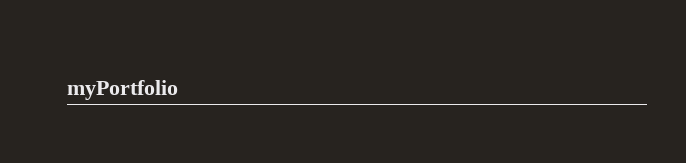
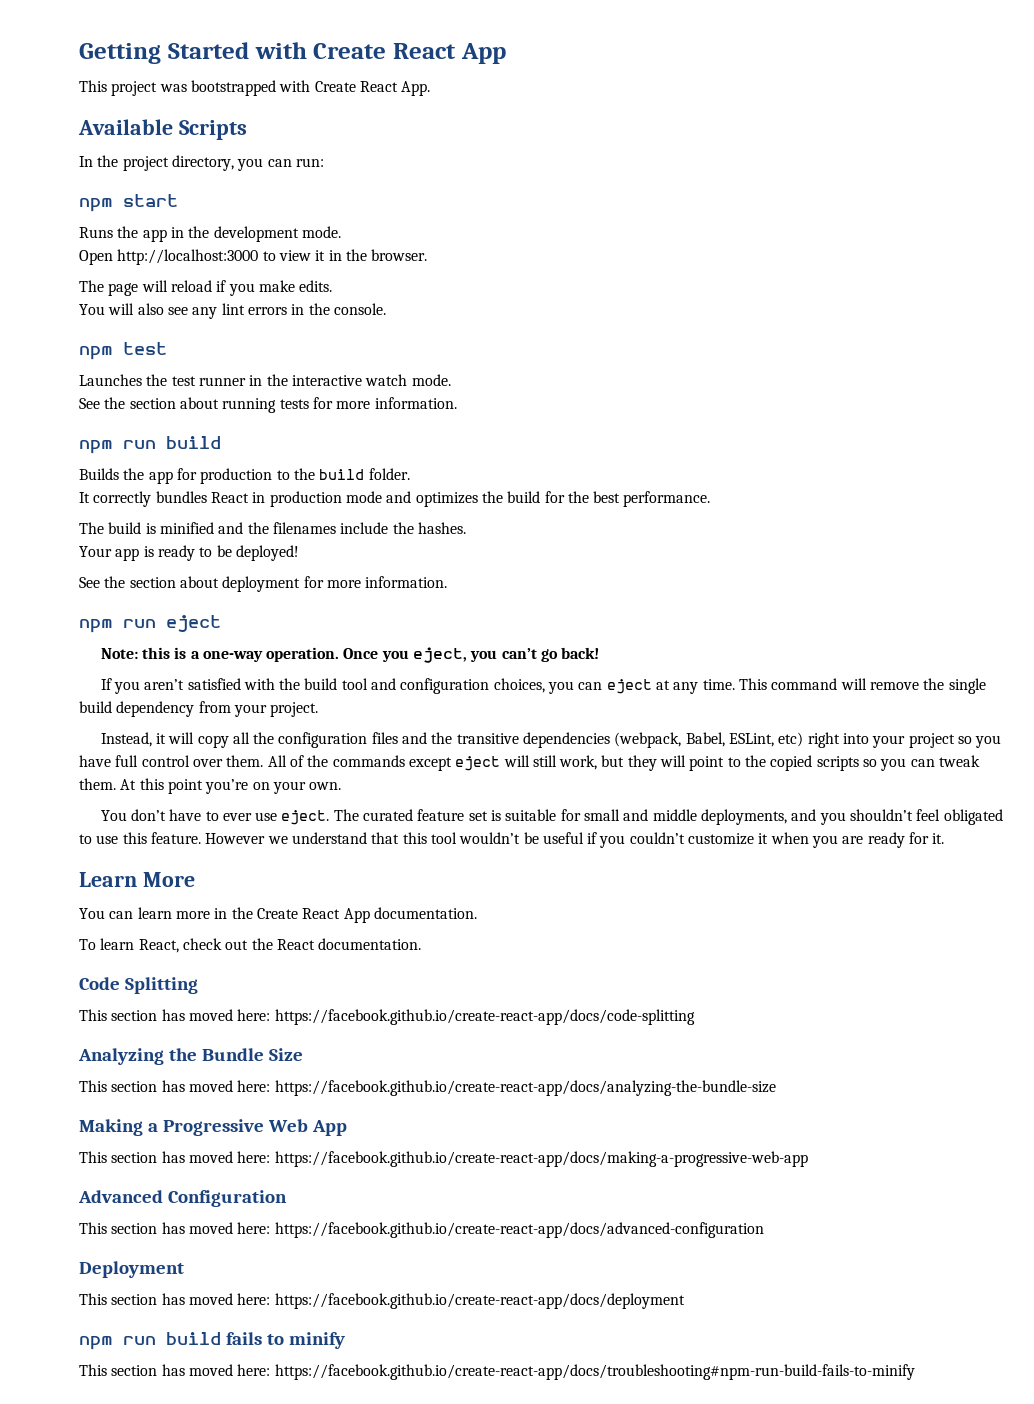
[67,80,178,100] myPortfolio -> [79,42,506,64] [79,80,431,96] [78,119,247,140] [79,155,324,171] [79,194,178,212] [79,226,341,242] [79,249,428,265] [79,280,333,296] [79,303,386,319] [79,342,167,360] [79,374,451,386] [79,397,457,413] [79,436,221,454] [79,468,410,484] [79,491,711,507] [79,522,466,534] [79,545,299,561] [79,576,448,592] [79,615,221,633] [100,647,600,663] [100,678,986,694] [79,701,319,717] [100,732,1002,748] [79,755,981,771] [79,778,342,794] [100,809,1003,825] [79,832,945,848] [79,872,195,887] [79,907,477,923] [79,938,422,953] [79,977,198,994] [79,1009,695,1025] [78,1048,303,1065] [79,1080,776,1096] [79,1119,347,1136] [79,1151,808,1167] [78,1190,287,1207] [79,1222,764,1238] [79,1261,184,1278] [79,1293,685,1309] [79,1332,345,1350] [79,1364,915,1380] Getting Started with Create React App // This project was bootstrapped with Create React App. // Available Scripts // In the project directory, you can run: // npm start // Runs the app in the development mode. // Open http://localhost:3000 to view it in the browser. // The page will reload if you make edits. // You will also see any lint errors in the console. // npm test // Launches the test runner in the interactive watch mode. // See the section about running tests for more information. // npm run build // Builds the app for production to the build folder. // It correctly bundles React in production mode and optimizes the build for the best performance. // The build is minified and the filenames include the hashes. // Your app is ready to be deployed! // See the section about deployment for more information. // npm run eject // Note: this is a one-way operation. Once you eject, you can’t go back! // If you aren’t satisfied with the build tool and configuration choices, you can eject at any time. This command will remove the single build dependency from your project. // Instead, it will copy all the configuration files and the transitive dependencies (webpack, Babel, ESLint, etc) right into your project so you have full control over them. All of the commands except eject will still work, but they will point to the copied scripts so you can tweak them. At this point you’re on your own. // You don’t have to ever use eject. The curated feature set is suitable for small and middle deployments, and you shouldn’t feel obligated to use this feature. However we understand that this tool wouldn’t be useful if you couldn’t customize it when you are ready for it. // Learn More // You can learn more in the Create React App documentation. // To learn React, check out the React documentation. // Code Splitting // This section has moved here: https://facebook.github.io/create-react-app/docs/code-splitting // Analyzing the Bundle Size // This section has moved here: https://facebook.github.io/create-react-app/docs/analyzing-the-bundle-size // Making a Progressive Web App // This section has moved here: https://facebook.github.io/create-react-app/docs/making-a-progressive-web-app // Advanced Configuration // This section has moved here: https://facebook.github.io/create-react-app/docs/advanced-configuration // Deployment // This section has moved here: https://facebook.github.io/create-react-app/docs/deployment // npm run build fails to minify // This section has moved here: https://facebook.github.io/create-react-app/docs/troubleshooting#npm-run-build-fails-to-minify

